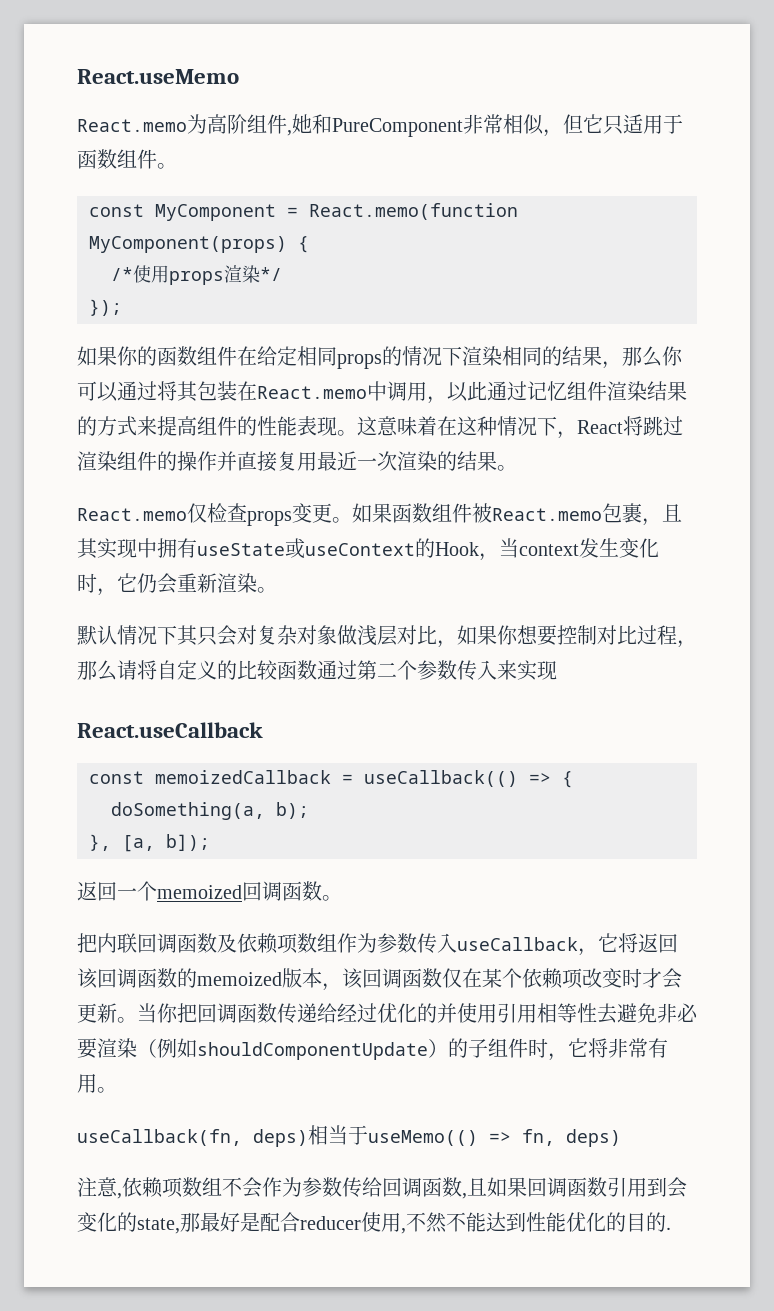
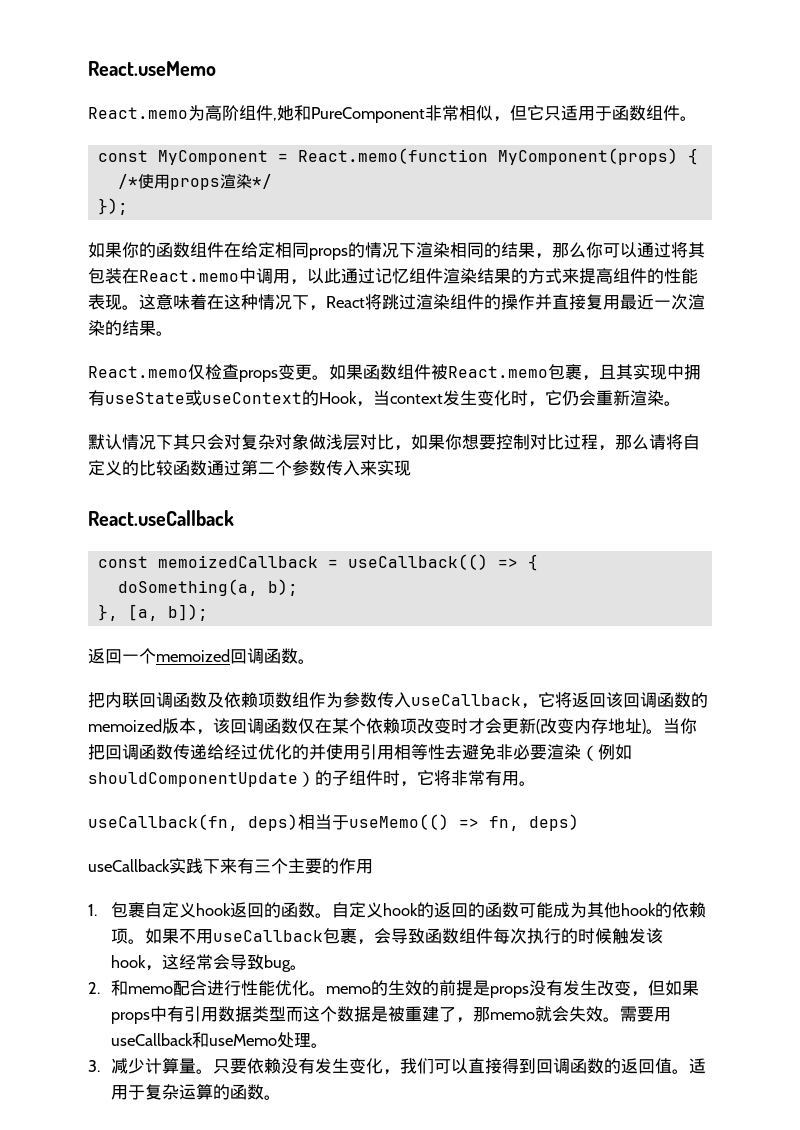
(117, 1013) none -> [536,718,646,734] (改变内存地址)
[77,1177,687,1199] [77,1212,671,1234] 注意,依赖项数组不会作为参数传给回调函数,且如果回调函数引用到会变化的state,那最好是配合reducer使用,不然不能达到性能优化的目的. -> [88,858,373,874] [88,902,706,918] [110,928,663,945] [110,954,307,972] [88,980,699,998] [110,1006,671,1024] [110,1032,328,1048] [88,1058,706,1075] [110,1084,281,1100] useCallback实践下来有三个主要的作用 // 1.包裹自定义hook返回的函数。自定义hook的返回的函数可能成为其他hook的依赖项。如果不用useCallback包裹，会导致函数组件每次执行的时候触发该hook，这经常会导致bug。 // 2.和memo配合进行性能优化。memo的生效的前提是props没有发生改变，但如果props中有引用数据类型而这个数据是被重建了，那memo就会失效。需要用useCallback和useMemo处理。 // 3.减少计算量。只要依赖没有发生变化，我们可以直接得到回调函数的返回值。适用于复杂运算的函数。

